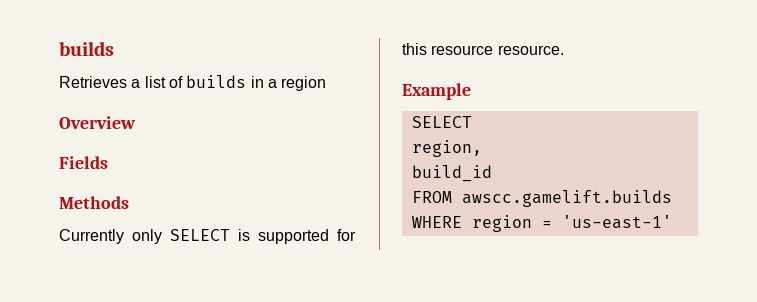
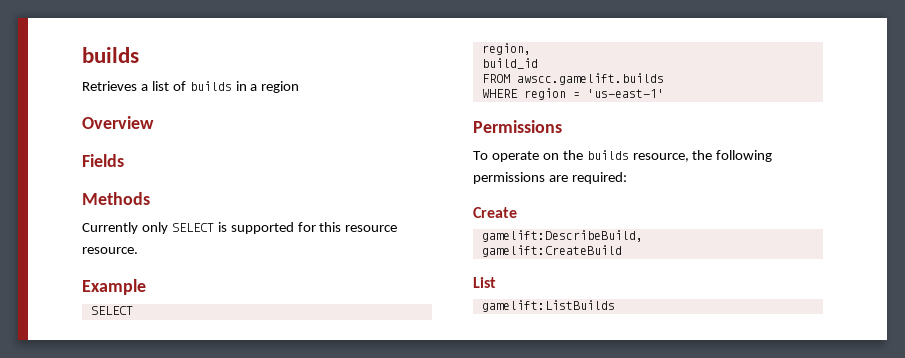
(672, 222) none -> [473,120,562,133] [473,150,773,162] [473,172,627,184] [473,207,517,218] [481,230,643,242] [481,245,622,257] [473,277,496,288] [481,300,615,312] // Permissions // To operate on the builds resource, the following permissions are required: // Create // gamelift:DescribeBuild, // gamelift:CreateBuild // List // gamelift:ListBuilds

